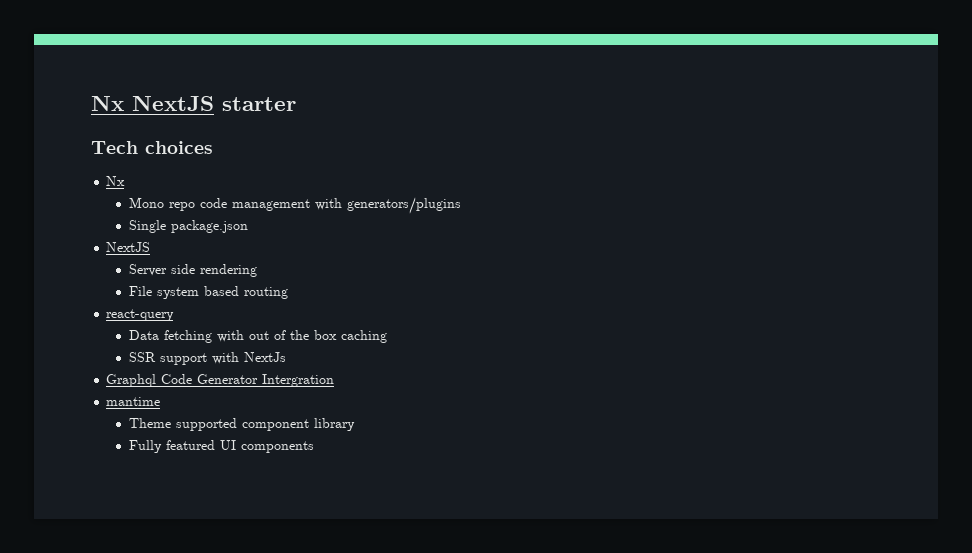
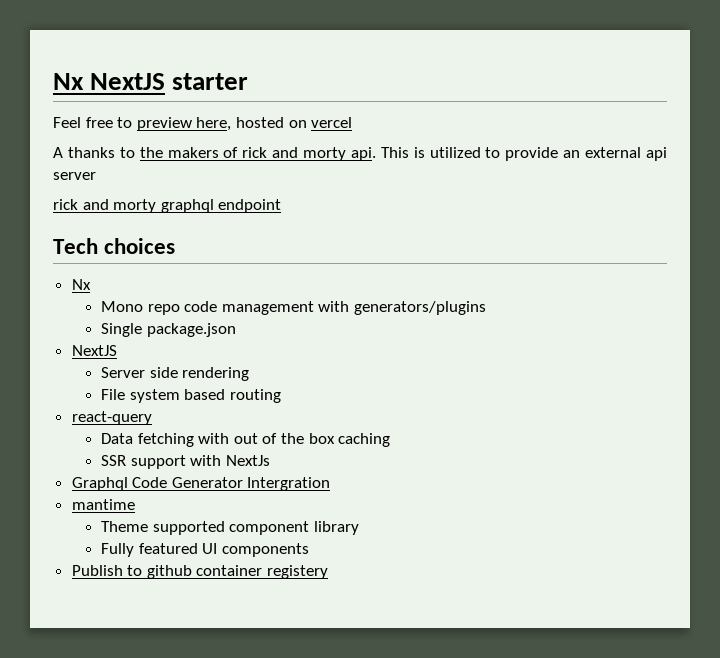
(296, 104) none -> [53,117,353,131] [53,147,667,161] [53,172,96,180] [53,199,282,213] // Feel free to preview here, hosted on vercel // A thanks to the makers of rick and morty api. This is utilized to provide an external api server // rick and morty graphql endpoint
(314, 447) none -> [71,565,329,579] // Publish to github container registery

